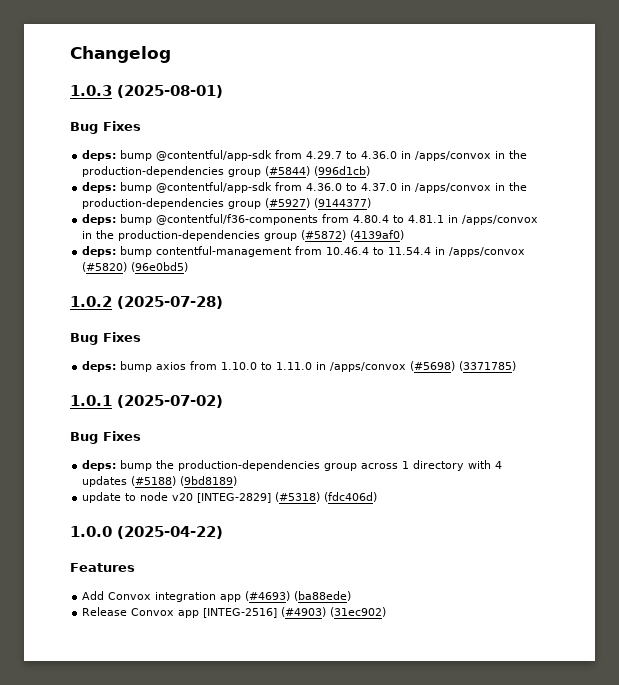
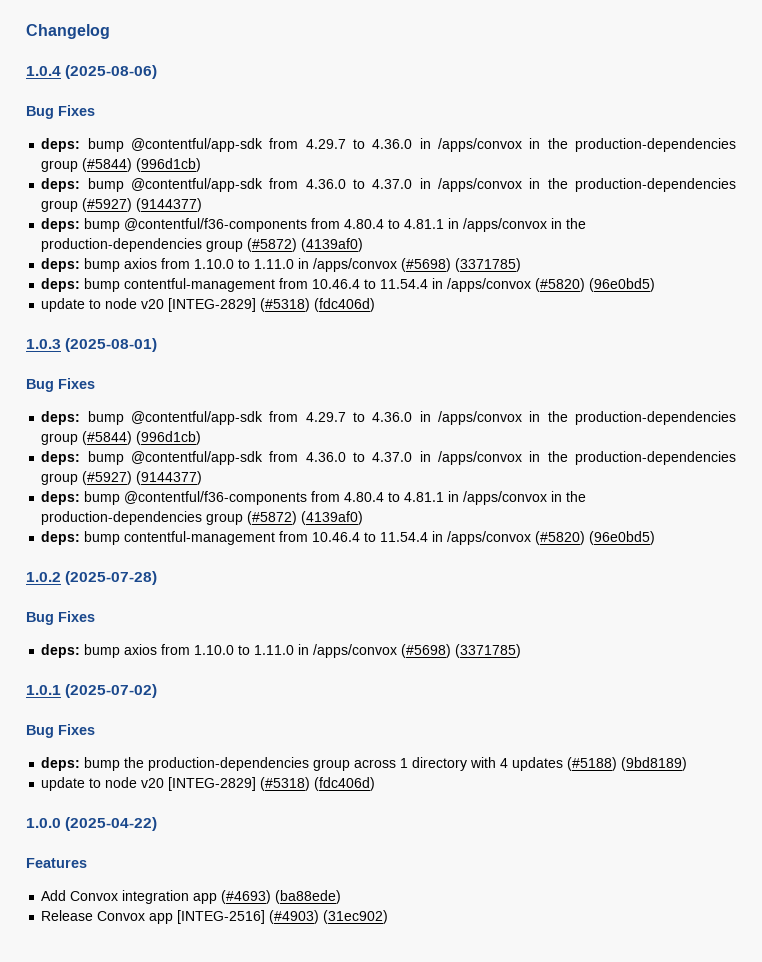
(171, 54) none -> [26,65,158,79] [26,105,95,119] [41,138,736,152] [41,158,202,172] [41,178,736,192] [41,198,203,212] [41,218,587,232] [41,238,364,252] [41,258,522,272] [41,278,656,292] [41,298,376,312] // 1.0.4 (2025-08-06) // Bug Fixes // deps: bump @contentful/app-sdk from 4.29.7 to 4.36.0 in /apps/convox in the production-dependencies group (#5844) (996d1cb) // deps: bump @contentful/app-sdk from 4.36.0 to 4.37.0 in /apps/convox in the production-dependencies group (#5927) (9144377) // deps: bump @contentful/f36-components from 4.80.4 to 4.81.1 in /apps/convox in the production-dependencies group (#5872) (4139af0) // deps: bump axios from 1.10.0 to 1.11.0 in /apps/convox (#5698) (3371785) // deps: bump contentful-management from 10.46.4 to 11.54.4 in /apps/convox (#5820) (96e0bd5) // update to node v20 [INTEG-2829] (#5318) (fdc406d)

